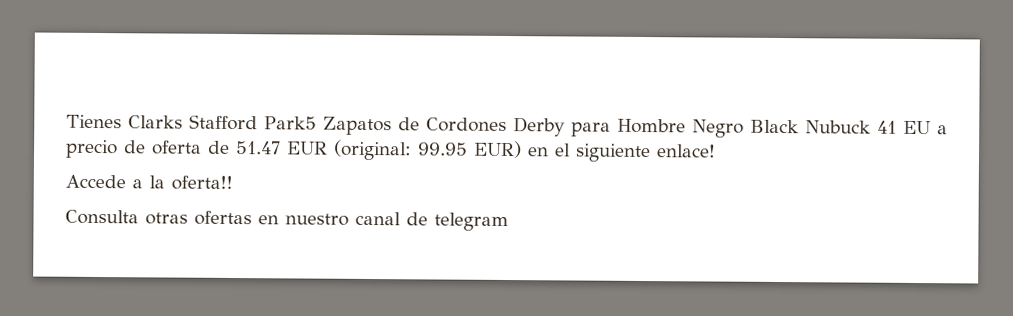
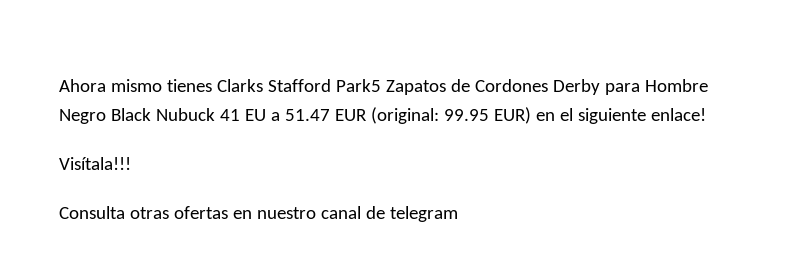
[66,114,122,129] Tienes -> [59,79,212,92] Ahora mismo tienes
[65,139,230,159] precio de oferta de -> (280, 116) none
[65,174,233,190] Accede a la oferta!! -> [59,157,131,170] Visítala!!!

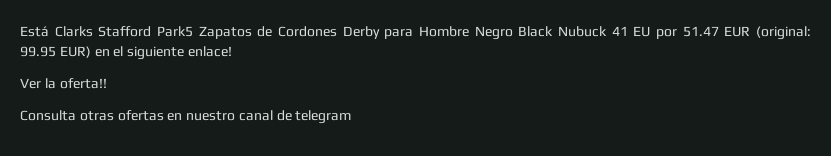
[59,79,212,92] Ahora mismo tienes -> [20,26,49,37] Está
[270,112,280,121] a -> [656,29,677,39] por
[59,157,131,170] Visítala!!! -> [20,78,107,89] Ver la oferta!!

